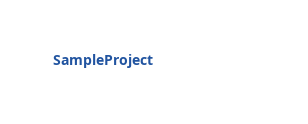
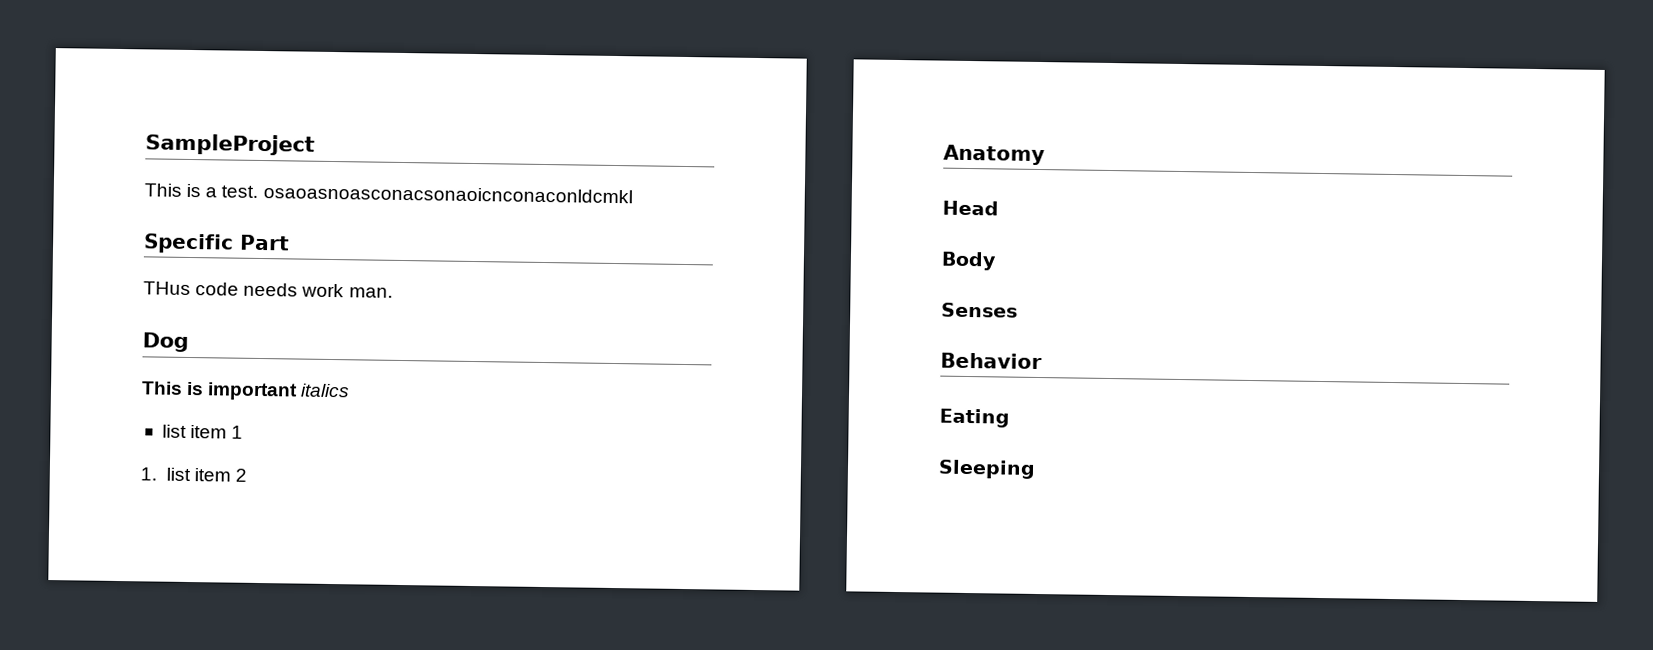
(153, 61) none -> [144,183,633,204] [143,233,290,254] [143,281,393,298] [142,332,189,352] [141,381,351,401] [161,424,244,439] [140,467,247,482] [943,144,1045,166] [942,200,999,216] [941,251,997,271] [941,302,1018,318] [940,352,1042,370] [939,408,1010,428] [938,459,1036,479] // This is a test. osaoasnoasconacsonaoicnconaconldcmkl // Specific Part // THus code needs work man. // Dog // This is important italics // list item 1 // 1. list item 2 // Anatomy // Head // Body // Senses // Behavior // Eating // Sleeping

